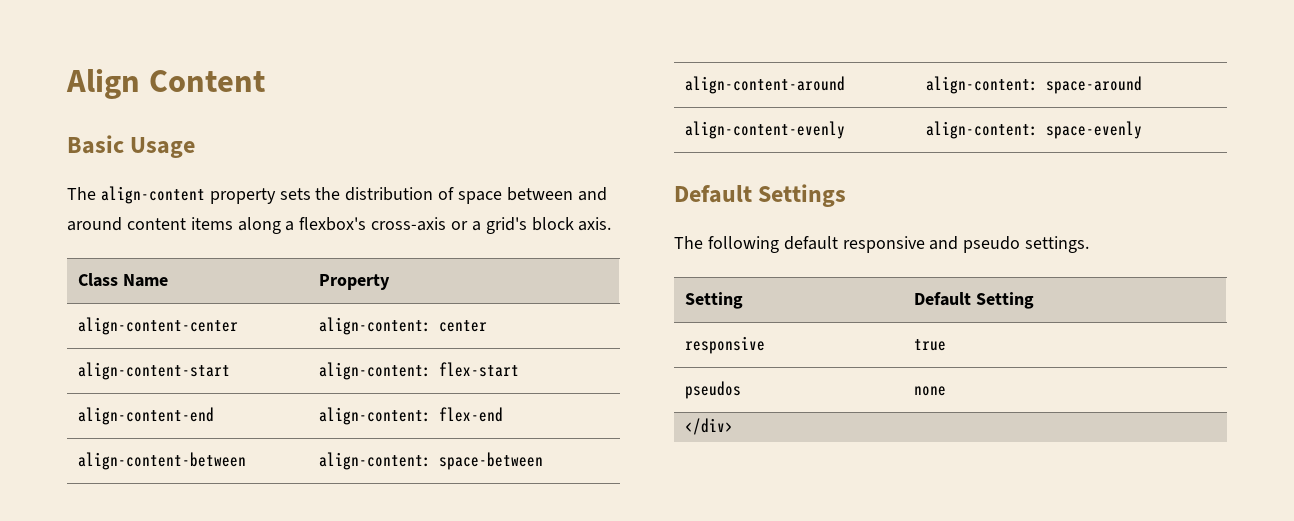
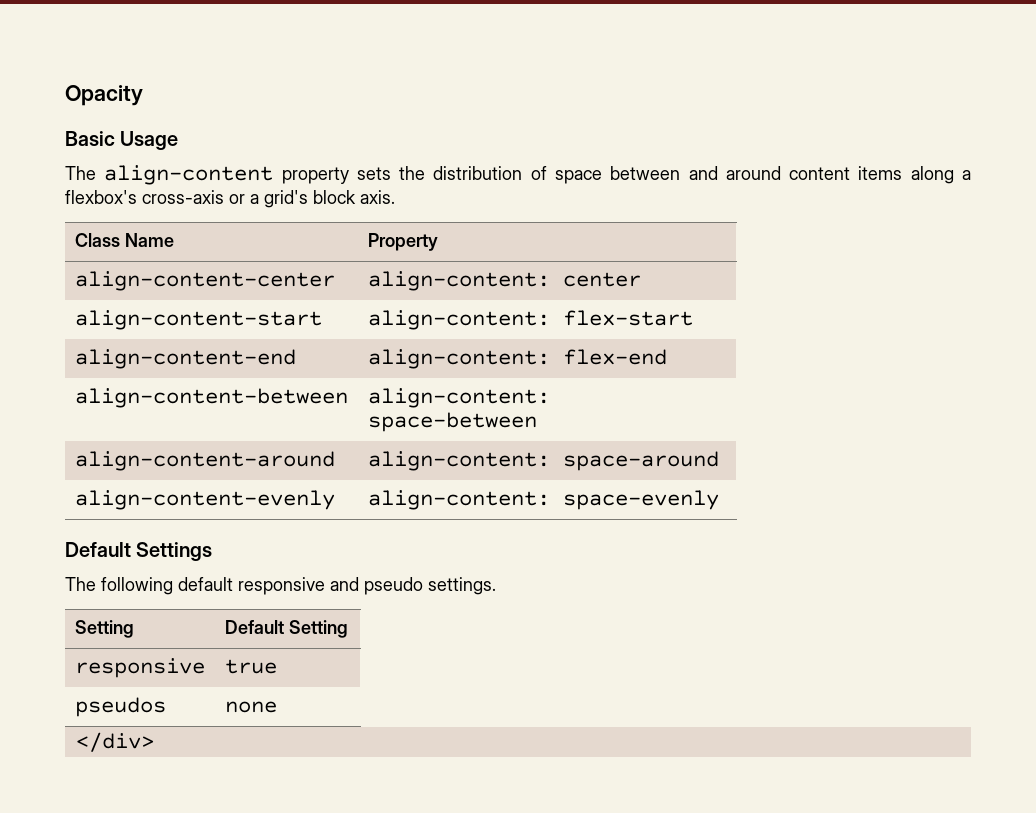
[66,69,265,99] Align Content -> [65,85,143,106] Opacity

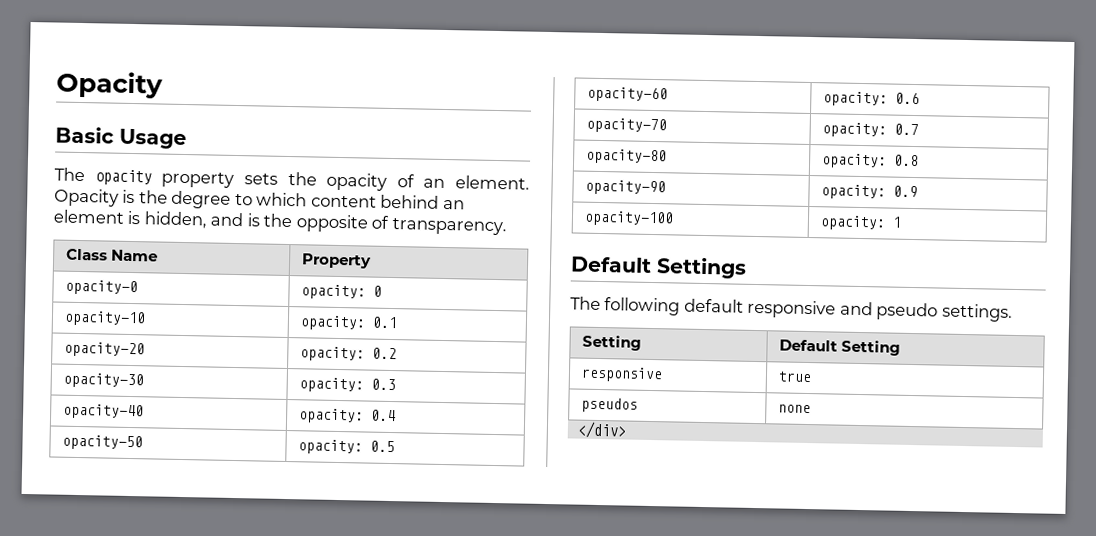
[104,165,274,185] align-content -> [94,169,152,186] opacity
[433,166,972,184] [65,190,395,208] [74,233,174,247] [367,233,438,251] [74,271,335,291] [367,271,641,291] [74,310,322,330] [367,310,693,330] [74,349,296,369] [367,349,667,369] [74,388,348,408] [367,388,550,408] [367,412,537,432] [74,451,335,471] [367,451,719,471] [74,490,335,510] [367,490,719,510] distribution of space between and around content items along a flexbox's cross-axis or a grid's block axis. // Class Name | Property // align-content-center | align-content: center // align-content-start | align-content: flex-start // align-content-end | align-content: flex-end // align-content-between | align-content: space-between // align-content-around | align-content: space-around // align-content-evenly | align-content: space-evenly -> [326,172,530,191] [54,188,465,210] [53,209,507,236] [65,248,158,262] [300,253,372,269] [64,279,138,296] [300,284,382,300] [63,310,146,327] [299,315,398,331] [63,341,145,358] [299,346,397,362] [62,372,144,389] [298,377,396,393] [62,403,144,420] [297,408,396,424] [61,434,143,451] [297,439,395,455] [586,86,668,103] [822,91,920,107] [585,117,667,134] [821,122,919,138] [585,148,667,165] [820,153,919,169] [584,179,666,196] [820,184,918,200] [583,210,674,227] [819,215,902,231] opacity of an element. Opacity is the degree to which content behind an element is hidden, and is the opposite of transparency. // Class Name | Property // opacity-0 | opacity: 0 // opacity-10 | opacity: 0.1 // opacity-20 | opacity: 0.2 // opacity-30 | opacity: 0.3 // opacity-40 | opacity: 0.4 // opacity-50 | opacity: 0.5 // opacity-60 | opacity: 0.6 // opacity-70 | opacity: 0.7 // opacity-80 | opacity: 0.8 // opacity-90 | opacity: 0.9 // opacity-100 | opacity: 1

